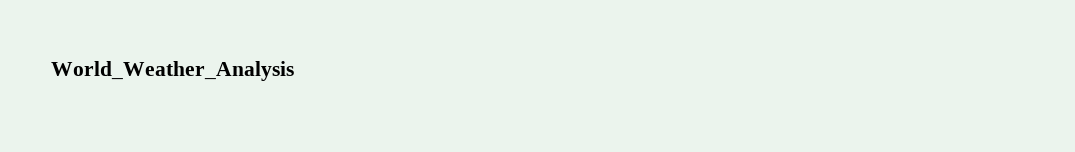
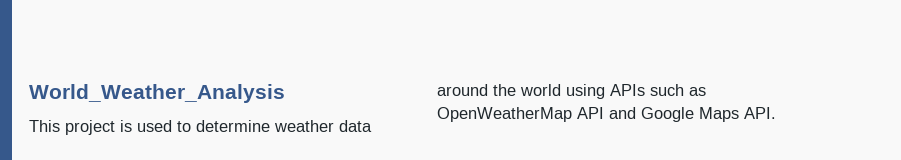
(294, 71) none -> [29,120,372,135] [437,84,706,99] [437,107,776,122] // This project is used to determine weather data around the world using APIs such as OpenWeatherMap API and Google Maps API.

